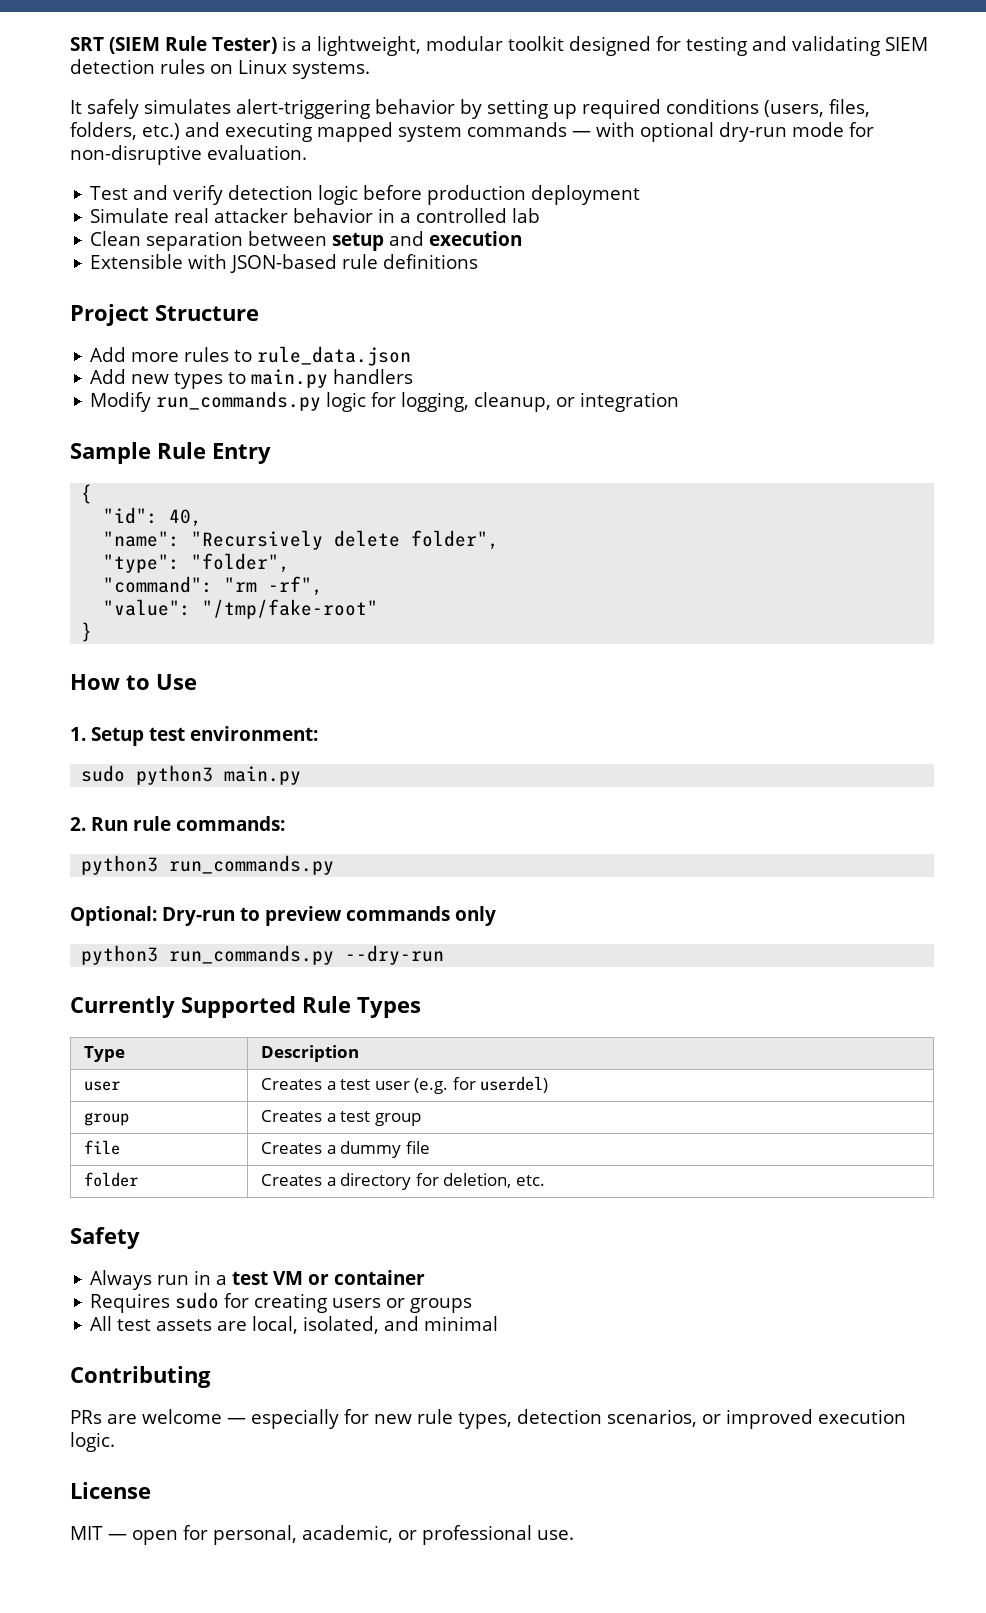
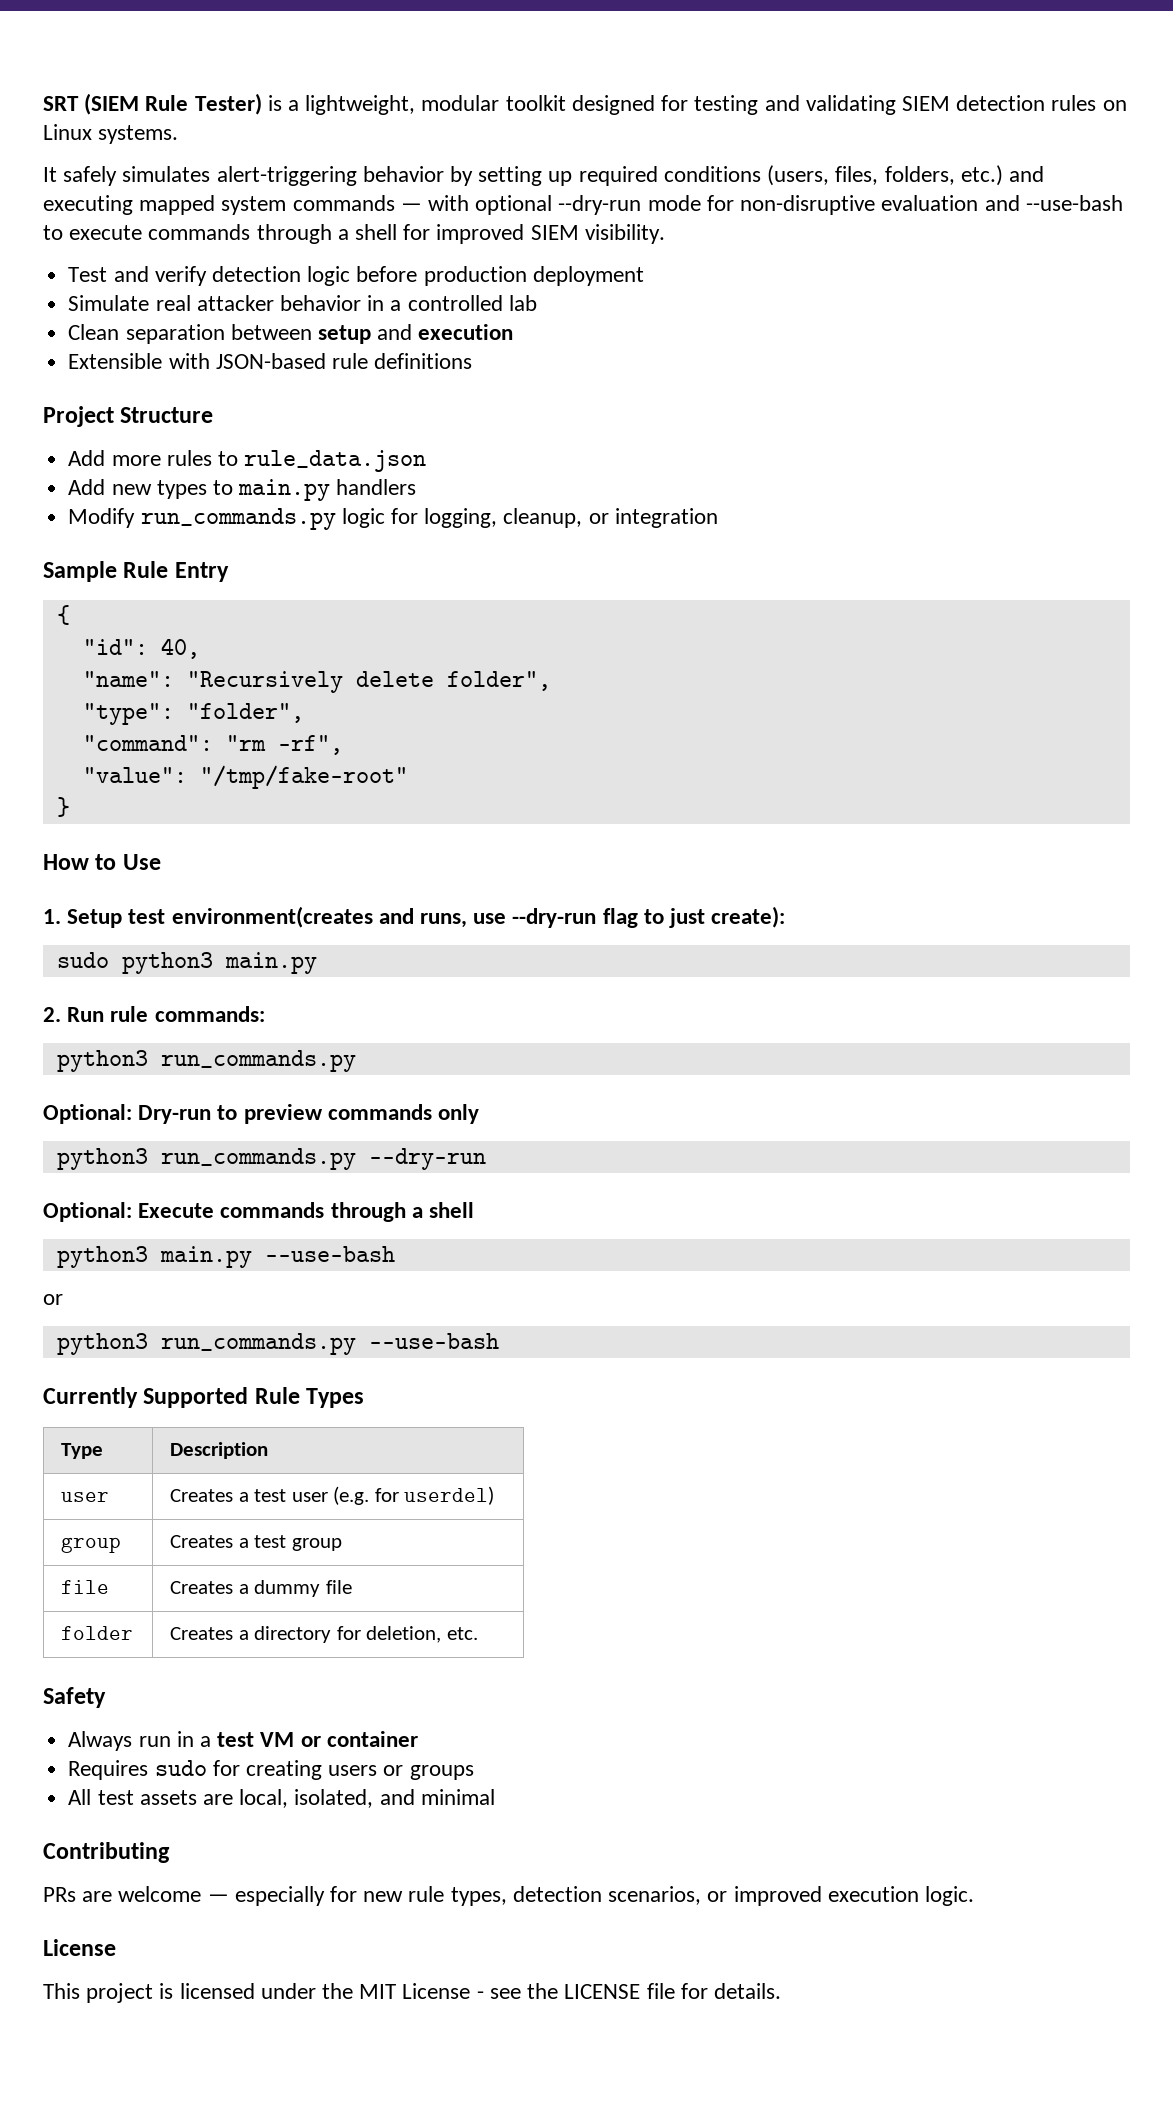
[719,122,787,142] dry-run -> [558,195,642,215] --dry-run
[207,145,307,160] evaluation. -> [881,195,1123,211] [43,224,665,244] evaluation and --use-bash to execute commands through a shell for improved SIEM visibility.
[190,726,318,741] environment: -> [171,906,786,928] environment(creates and runs, use --dry-run flag to just create):
(445, 955) none -> [43,1202,475,1222] [56,1246,395,1268] [43,1294,63,1305] [56,1333,499,1355] // Optional: Execute commands through a shell // python3 main.py --use-bash // or // python3 run_commands.py --use-bash
[70,1525,574,1545] MIT — open for personal, academic, or professional use. -> [43,1983,781,2003] This project is licensed under the MIT License - see the LICENSE file for details.

